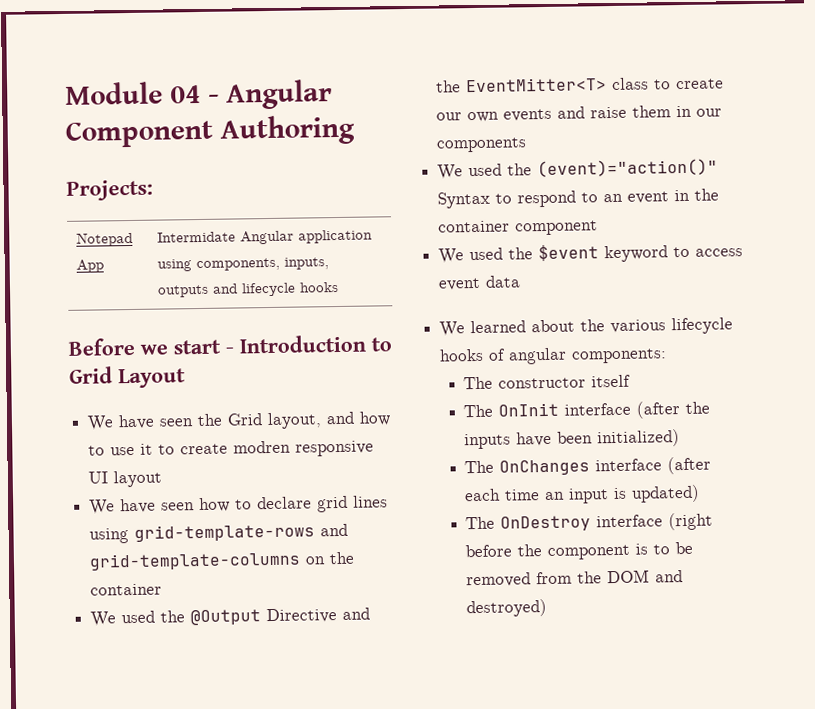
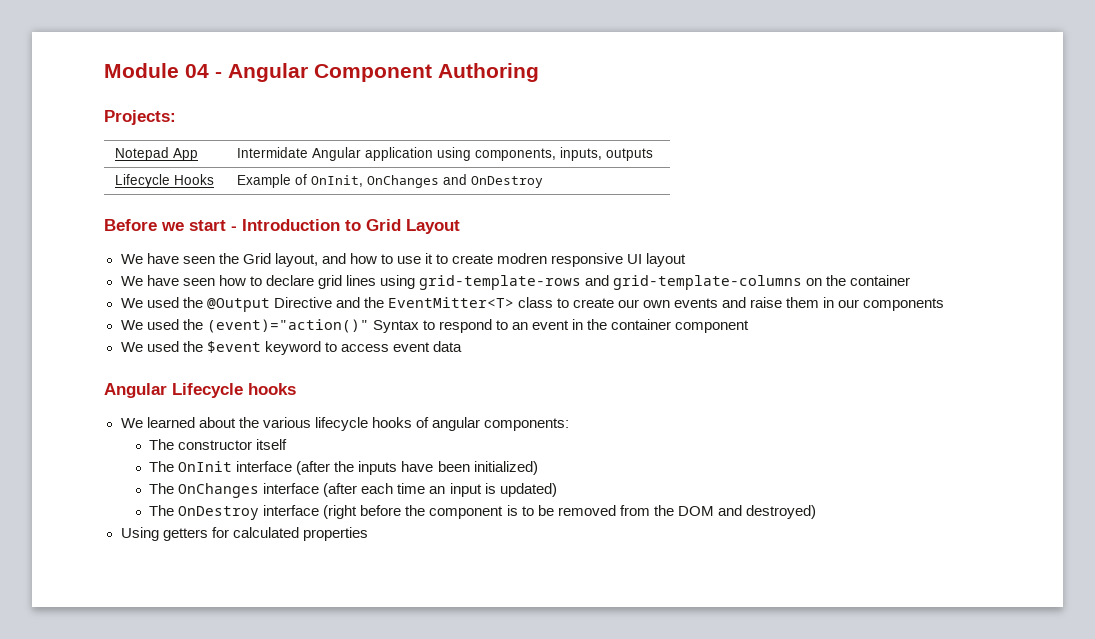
[211,281,339,297] and lifecycle hooks -> [114,174,214,188] [236,174,543,188] // Lifecycle Hooks | Example of OnInit, OnChanges and OnDestroy
(522, 281) none -> [104,383,296,398] // Angular Lifecycle hooks
(548, 608) none -> [120,527,368,541] // Using getters for calculated properties

